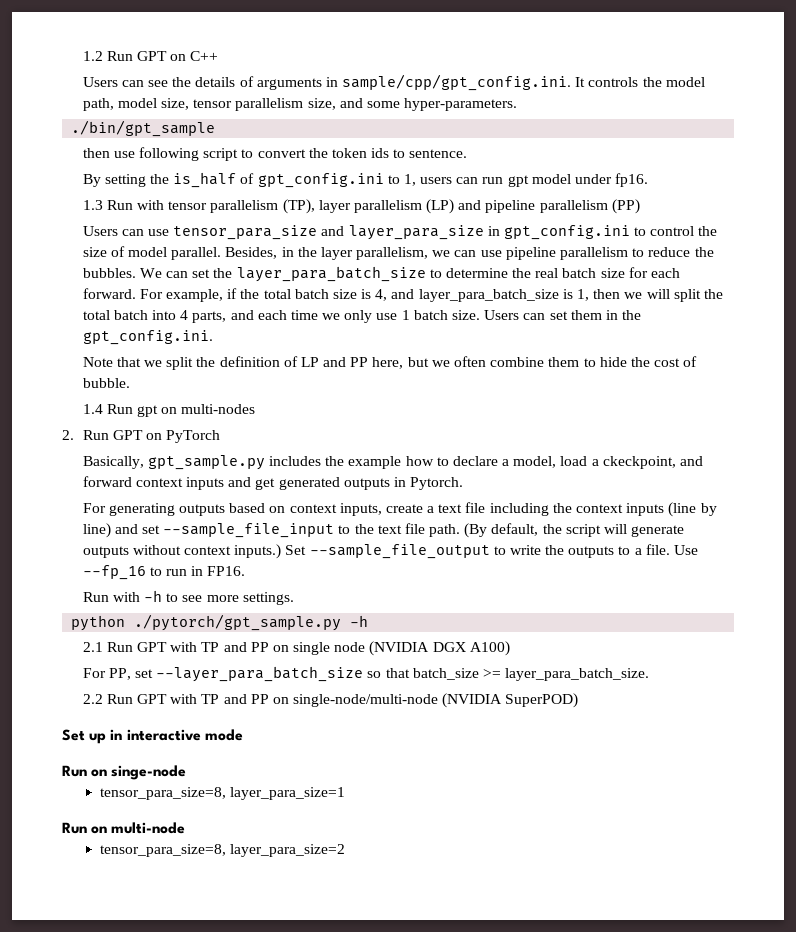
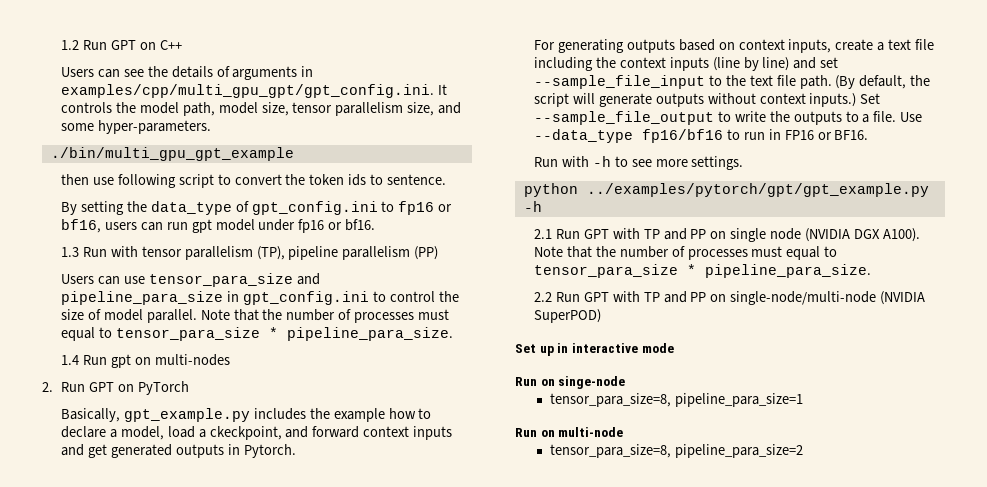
[342,74,572,91] sample/cpp/gpt_config.ini. -> [60,84,434,98] examples/cpp/multi_gpu_gpt/gpt_config.ini.
[71,120,216,137] ./bin/gpt_sample -> [50,147,294,161] ./bin/multi_gpu_gpt_example
[173,172,237,188] is_half -> [150,201,232,215] data_type
[403,174,416,186] 1, -> [398,201,453,215] [60,219,101,233] fp16 or bf16,
[615,173,649,187] fp16. -> [298,219,376,233] fp16 or bf16.
[318,199,482,214] layer parallelism (LP) and -> (285, 253) none
[348,225,484,240] layer_para_size -> [60,291,223,305] pipeline_para_size
[225,247,714,260] [82,266,680,282] [82,288,723,302] [82,310,642,323] [82,330,213,345] [82,356,698,370] [82,378,130,388] Besides, in the layer parallelism, we can use pipeline parallelism to reduce the bubbles. We can set the layer_para_batch_size to determine the real batch size for each forward. For example, if the total batch size is 4, and layer_para_batch_size is 1, then we will split the total batch into 4 parts, and each time we only use 1 batch size. Users can set them in the gpt_config.ini. // Note that we split the definition of LP and PP here, but we often combine them to hide the cost of bubble. -> [200,309,450,323] [60,327,453,341] Note that the number of processes must equal to tensor_para_size * pipeline_para_size.
[147,455,265,470] gpt_sample.py -> [123,408,250,422] gpt_example.py
[82,565,146,580] --fp_16 -> [533,129,723,143] --data_type fp16/bf16
[207,566,246,576] FP16. -> [784,130,869,140] FP16 or BF16.
[134,614,342,631] ./pytorch/gpt_sample.py -> [586,183,929,197] ../examples/pytorch/gpt/gpt_example.py
[469,641,510,656] [82,666,650,682] A100) // For PP, set --layer_para_batch_size so that batch_size >= layer_para_batch_size. -> [882,228,920,242] [533,246,838,260] [533,264,871,278] A100). Note that the number of processes must equal to tensor_para_size * pipeline_para_size.
[229,787,345,800] layer_para_size=1 -> [674,393,803,407] pipeline_para_size=1
[229,844,345,857] layer_para_size=2 -> [674,444,803,458] pipeline_para_size=2

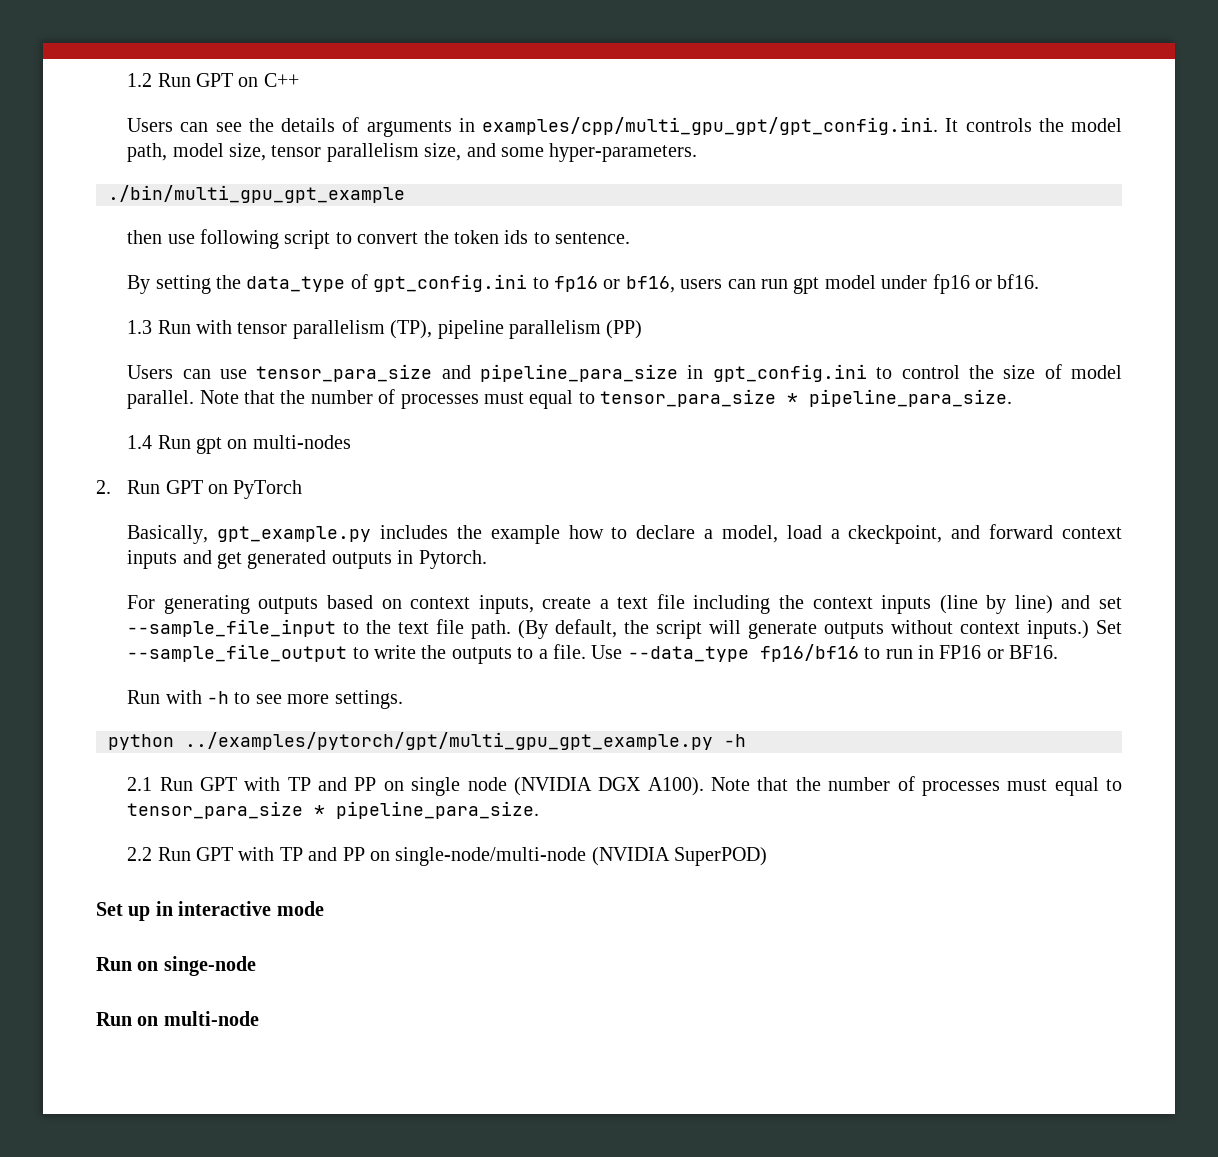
[586,183,929,197] ../examples/pytorch/gpt/gpt_example.py -> [185,732,713,750] ../examples/pytorch/gpt/multi_gpu_gpt_example.py
[549,393,803,407] // tensor_para_size=8, pipeline_para_size=1 -> (256, 966) none
[549,444,803,458] // tensor_para_size=8, pipeline_para_size=2 -> (259, 1018) none

